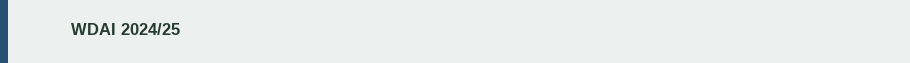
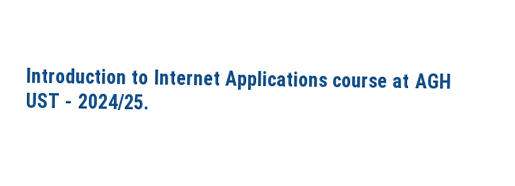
[71,23,180,35] WDAI 2024/25 -> [26,67,452,91] [25,92,149,111] Introduction to Internet Applications course at AGH UST - 2024/25.

